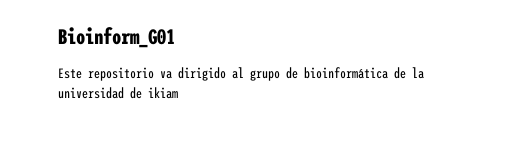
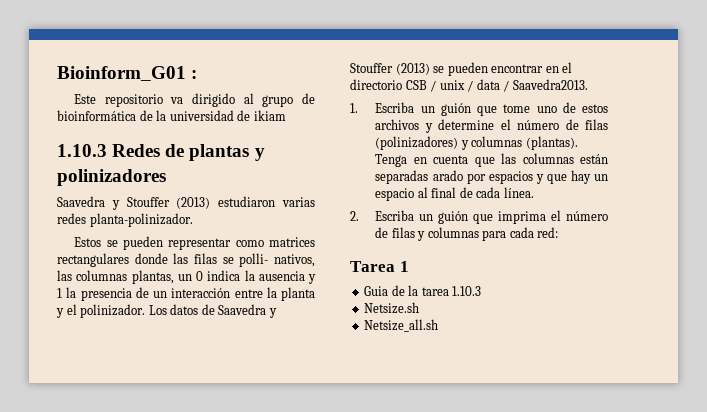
(175, 37) none -> [191,70,198,79] :
(178, 93) none -> [57,144,265,161] [57,169,166,186] [57,196,315,210] [57,213,193,227] [74,236,315,250] [57,253,315,267] [57,270,316,284] [57,287,315,301] [56,304,277,318] [350,62,573,76] [350,79,588,92] [350,102,608,116] [375,119,608,133] [375,136,578,150] [375,153,608,167] [375,170,609,184] [375,187,534,201] [350,210,608,224] [375,227,559,241] [350,261,409,272] [364,285,482,296] [364,302,420,314] [364,319,439,332] // 1.10.3 Redes de plantas y polinizadores // Saavedra y Stouffer (2013) estudiaron varias redes planta-polinizador. // Estos se pueden representar como matrices rectangulares donde las filas se polli- nativos, las columnas plantas, un 0 indica la ausencia y 1 la presencia de un interacción entre la planta y el polinizador. Los datos de Saavedra y Stouffer (2013) se pueden encontrar en el directorio CSB / unix / data / Saavedra2013. // 1. Escriba un guión que tome uno de estos archivos y determine el número de filas (polinizadores) y columnas (plantas). Tenga en cuenta que las columnas están separadas arado por espacios y que hay un espacio al final de cada línea. // 2. Escriba un guión que imprima el número de filas y columnas para cada red: // Tarea 1 // Guia de la tarea 1.10.3 // Netsize.sh // Netsize_all.sh

